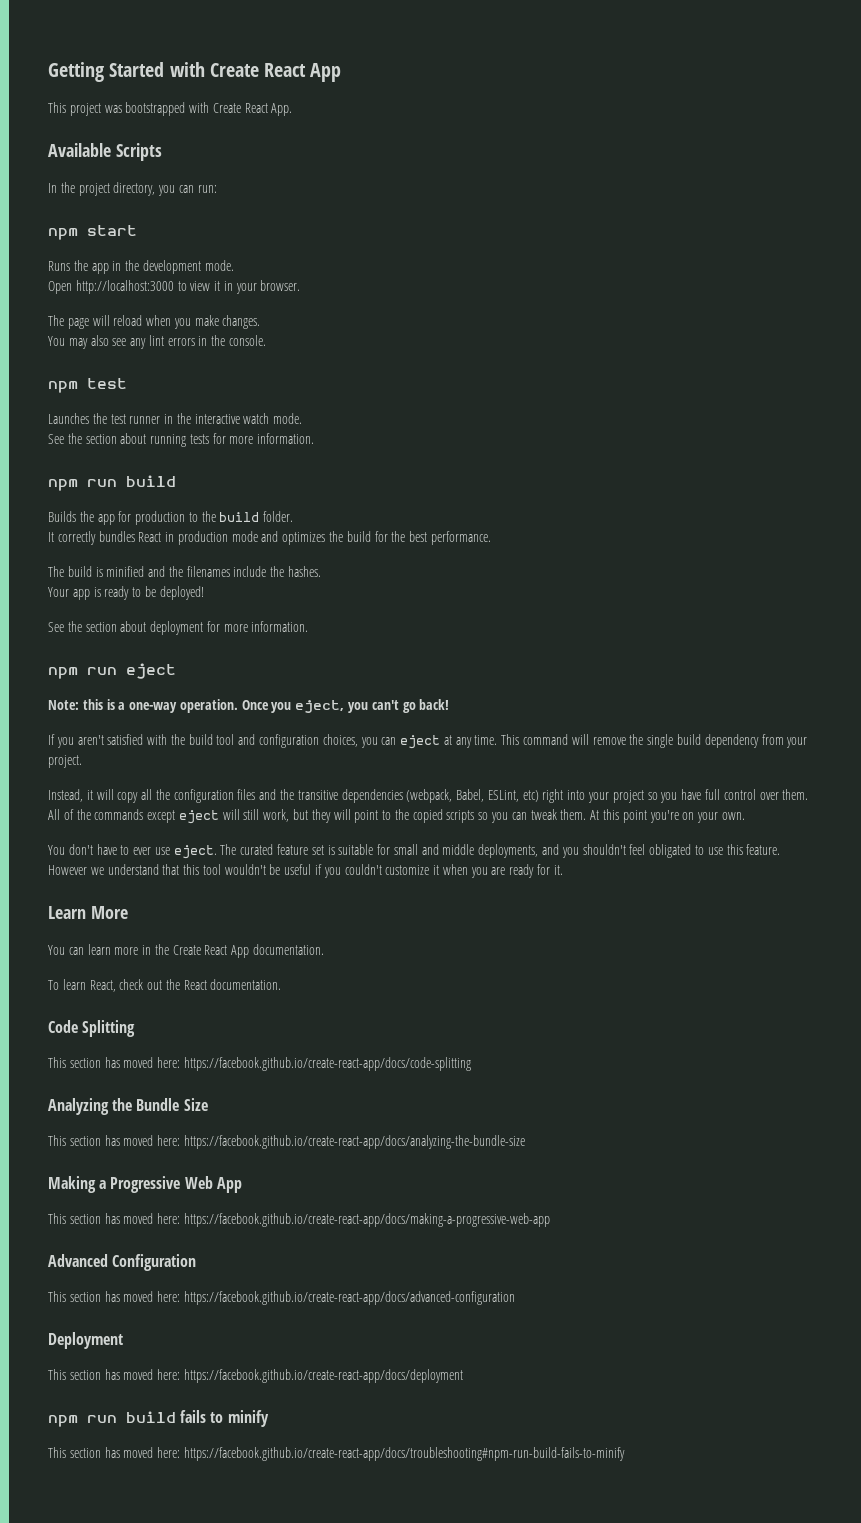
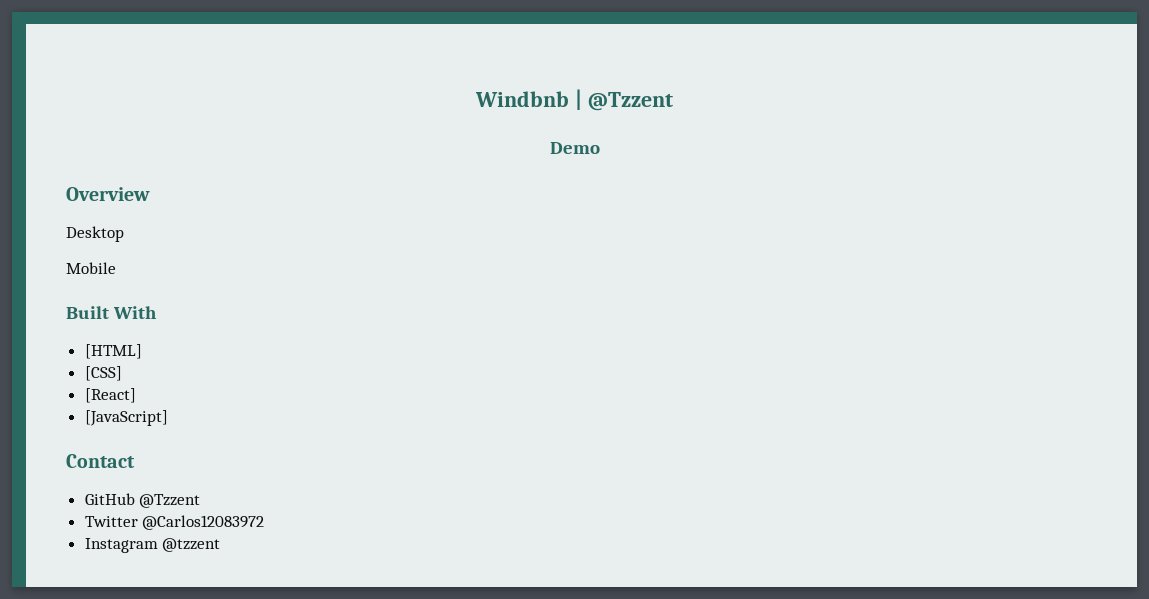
[48,62,342,82] [48,102,293,116] [48,143,162,161] [48,182,217,196] [48,225,137,240] [48,260,234,274] [48,280,301,294] [48,315,261,329] [48,335,267,349] [48,378,127,393] [48,413,303,424] [48,433,315,447] [48,475,176,491] [48,511,294,525] [48,531,491,545] [48,566,322,577] [48,586,204,600] [48,621,309,635] [48,663,176,679] [48,699,450,713] [48,734,808,749] [48,755,82,768] [48,789,809,803] [48,809,745,824] [48,844,781,859] [48,864,563,878] [48,906,128,919] [48,944,325,958] [48,979,282,992] [48,1020,136,1037] [48,1057,471,1071] [48,1098,208,1115] [48,1135,525,1149] [48,1176,242,1193] [48,1213,550,1227] [48,1254,197,1271] [48,1291,515,1305] [48,1332,123,1349] [48,1369,463,1383] [48,1410,269,1427] [48,1447,625,1461] Getting Started with Create React App // This project was bootstrapped with Create React App. // Available Scripts // In the project directory, you can run: // npm start // Runs the app in the development mode. // Open http://localhost:3000 to view it in your browser. // The page will reload when you make changes. // You may also see any lint errors in the console. // npm test // Launches the test runner in the interactive watch mode. // See the section about running tests for more information. // npm run build // Builds the app for production to the build folder. // It correctly bundles React in production mode and optimizes the build for the best performance. // The build is minified and the filenames include the hashes. // Your app is ready to be deployed! // See the section about deployment for more information. // npm run eject // Note: this is a one-way operation. Once you eject, you can't go back! // If you aren't satisfied with the build tool and configuration choices, you can eject at any time. This command will remove the single build dependency from your project. // Instead, it will copy all the configuration files and the transitive dependencies (webpack, Babel, ESLint, etc) right into your project so you have full control over them. All of the commands except eject will still work, but they will point to the copied scripts so you can tweak them. At this point you're on your own. // You don't have to ever use eject. The curated feature set is suitable for small and middle deployments, and you shouldn't feel obligated to use this feature. However we understand that this tool wouldn't be useful if you couldn't customize it when you are ready for it. // Learn More // You can learn more in the Create React App documentation. // To learn React, check out the React documentation. // Code Splitting // This section has moved here: https://facebook.github.io/create-react-app/docs/code-splitting // Analyzing the Bundle Size // This section has moved here: https://facebook.github.io/create-react-app/docs/analyzing-the-bundle-size // Making a Progressive Web App // This section has moved here: https://facebook.github.io/create-react-app/docs/making-a-progressive-web-app // Advanced Configuration // This section has moved here: https://facebook.github.io/create-react-app/docs/advanced-configuration // Deployment // This section has moved here: https://facebook.github.io/create-react-app/docs/deployment // npm run build fails to minify // This section has moved here: https://facebook.github.io/create-react-app/docs/troubleshooting#npm-run-build-fails-to-minify -> [475,89,673,111] [549,142,600,154] [66,187,150,201] [66,226,124,242] [66,262,116,274] [66,306,157,319] [84,344,142,359] [84,366,122,381] [84,388,136,403] [84,410,168,426] [66,454,135,468] [84,493,201,508] [84,515,265,530] [84,538,221,553] Windbnb | @Tzzent // Demo // Overview // Desktop // Mobile // Built With // [HTML] // [CSS] // [React] // [JavaScript] // Contact // GitHub @Tzzent // Twitter @Carlos12083972 // Instagram @tzzent

